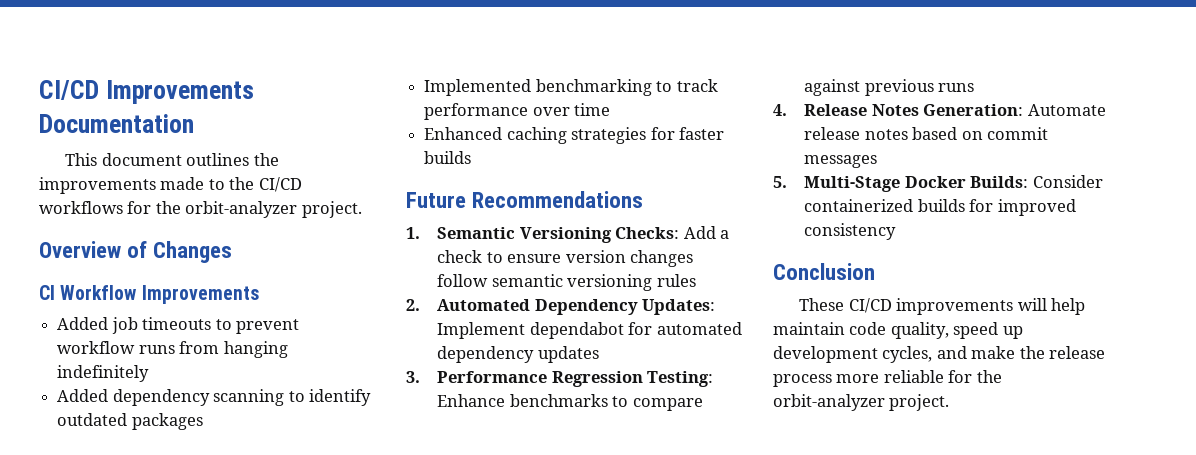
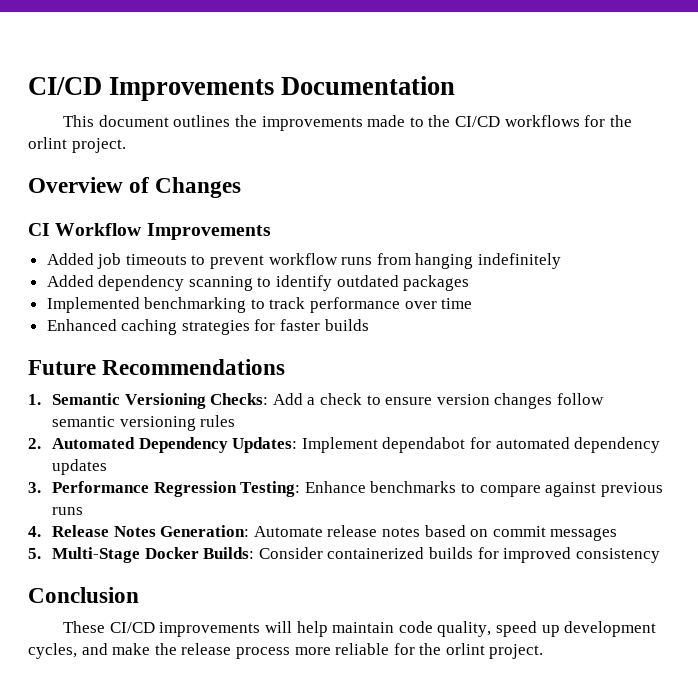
[185,201,298,218] orbit-analyzer -> [28,137,67,149] orlint
[773,394,885,411] orbit-analyzer -> [445,643,485,655] orlint

